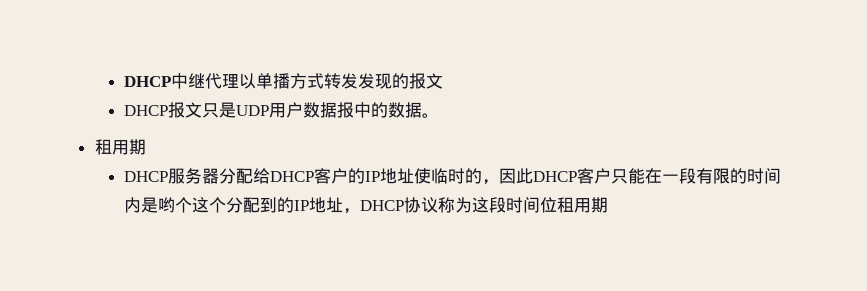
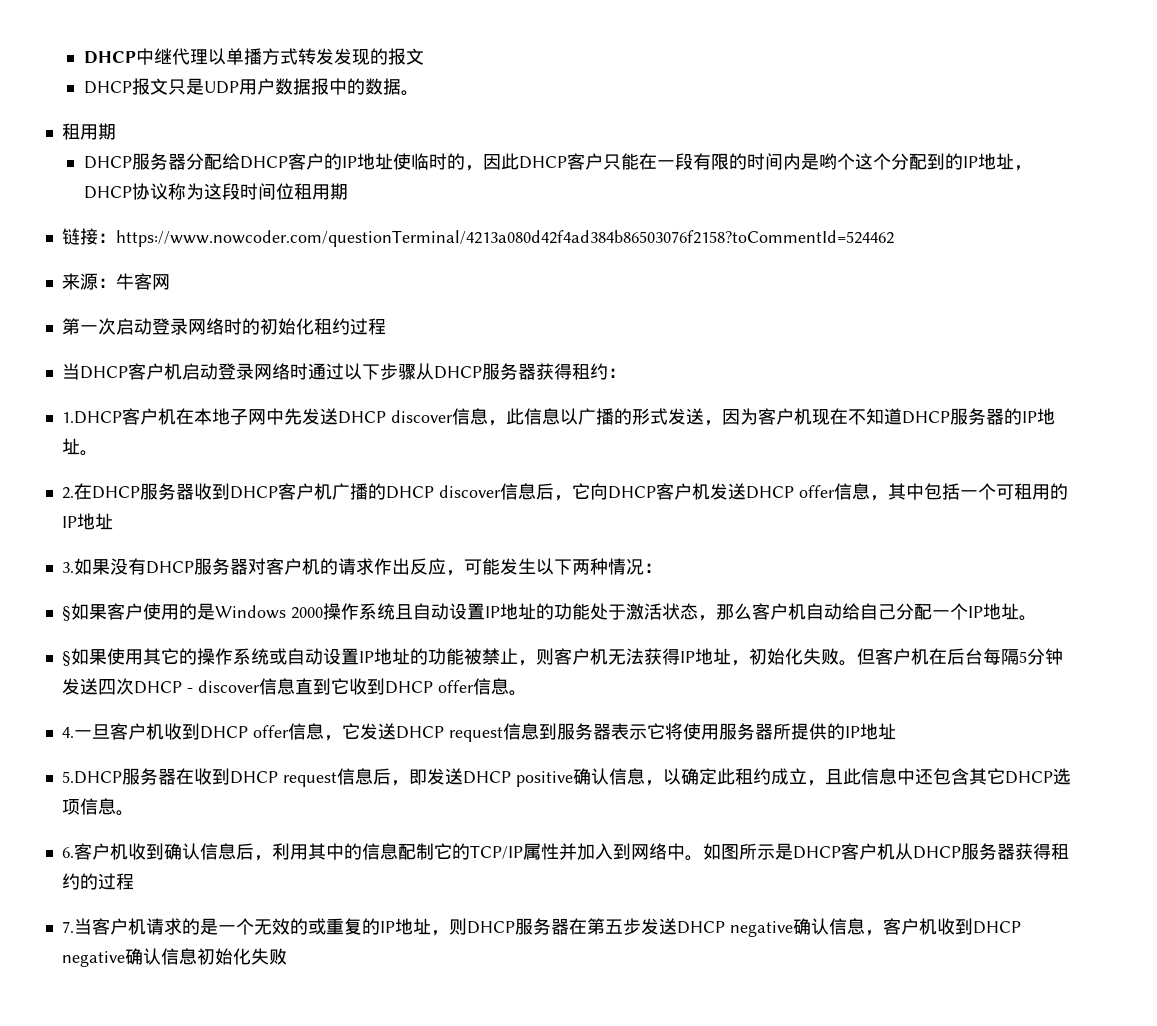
(609, 205) none -> [61,228,894,247] [61,273,170,290] [61,318,386,335] [61,363,626,380] [61,408,1055,426] [61,438,98,456] [61,483,1068,501] [61,513,113,530] [61,558,662,576] [61,603,1037,621] [61,648,1063,666] [61,678,527,696] [61,723,896,742] [61,768,1071,787] [61,798,134,816] [61,843,1069,861] [61,873,134,890] [61,918,1021,937] [61,948,287,967] // 链接：https://www.nowcoder.com/questionTerminal/4213a080d42f4ad384b86503076f2158?toCommentId=524462 // 来源：牛客网 // 第一次启动登录网络时的初始化租约过程 // 当DHCP客户机启动登录网络时通过以下步骤从DHCP服务器获得租约： // 1.DHCP客户机在本地子网中先发送DHCP discover信息，此信息以广播的形式发送，因为客户机现在不知道DHCP服务器的IP地址。 // 2.在DHCP服务器收到DHCP客户机广播的DHCP discover信息后，它向DHCP客户机发送DHCP offer信息，其中包括一个可租用的IP地址 // 3.如果没有DHCP服务器对客户机的请求作出反应，可能发生以下两种情况： // §如果客户使用的是Windows 2000操作系统且自动设置IP地址的功能处于激活状态，那么客户机自动给自己分配一个IP地址。 // §如果使用其它的操作系统或自动设置IP地址的功能被禁止，则客户机无法获得IP地址，初始化失败。但客户机在后台每隔5分钟发送四次DHCP - discover信息直到它收到DHCP offer信息。 // 4.一旦客户机收到DHCP offer信息，它发送DHCP request信息到服务器表示它将使用服务器所提供的IP地址 // 5.DHCP服务器在收到DHCP request信息后，即发送DHCP positive确认信息，以确定此租约成立，且此信息中还包含其它DHCP选项信息。 // 6.客户机收到确认信息后，利用其中的信息配制它的TCP/IP属性并加入到网络中。如图所示是DHCP客户机从DHCP服务器获得租约的过程 // 7.当客户机请求的是一个无效的或重复的IP地址，则DHCP服务器在第五步发送DHCP negative确认信息，客户机收到DHCP negative确认信息初始化失败

